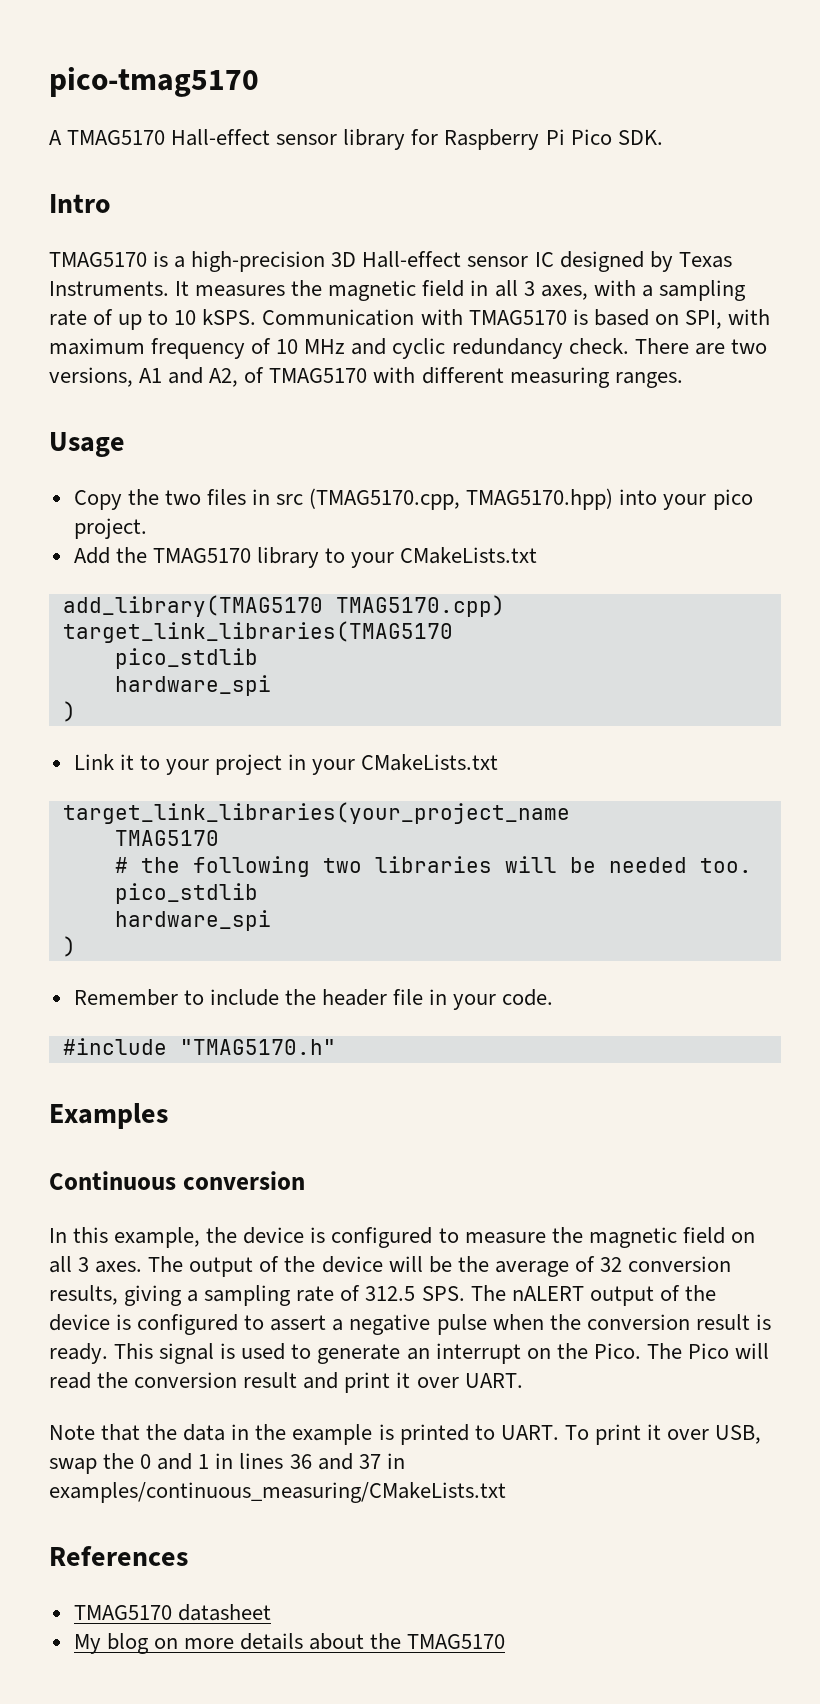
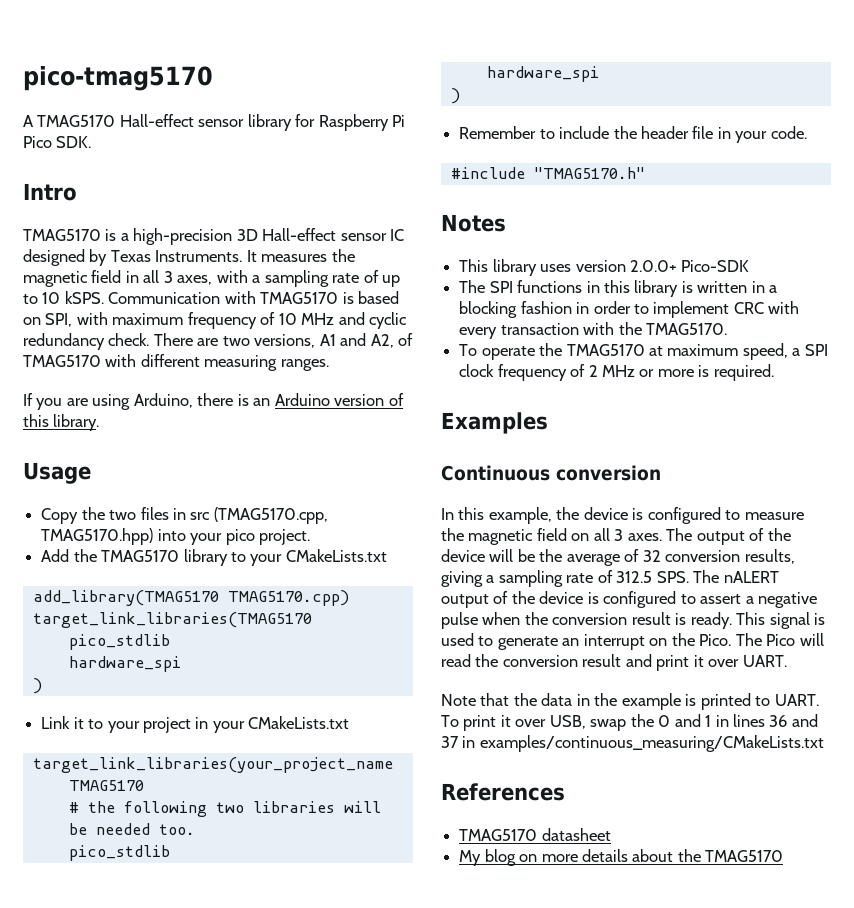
(683, 380) none -> [23,393,404,410] [23,414,100,431] // If you are using Arduino, there is an Arduino version of this library.
(336, 1047) none -> [441,214,506,232] [459,259,750,276] [459,280,778,297] [459,301,800,318] [459,322,727,339] [459,343,828,360] [459,364,774,381] // Notes // This library uses version 2.0.0+ Pico-SDK // The SPI functions in this library is written in a blocking fashion in order to implement CRC with every transaction with the TMAG5170. // To operate the TMAG5170 at maximum speed, a SPI clock frequency of 2 MHz or more is required.

